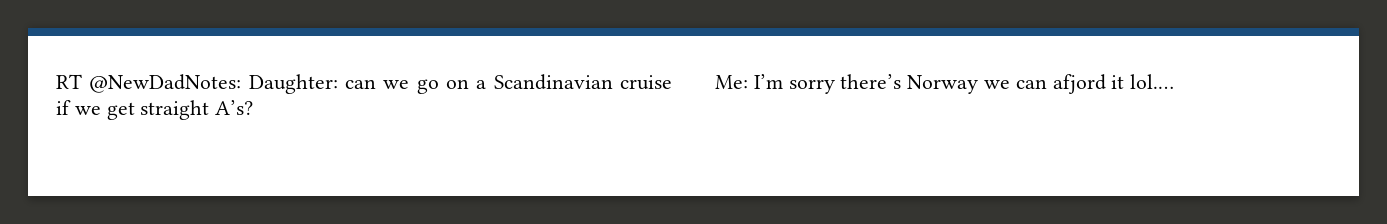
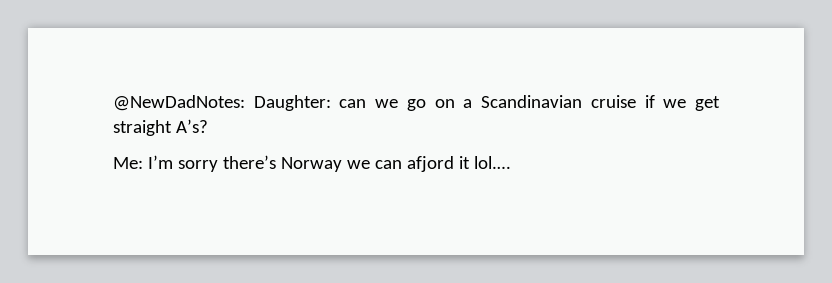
[56,74,82,89] RT -> (113, 103) none

